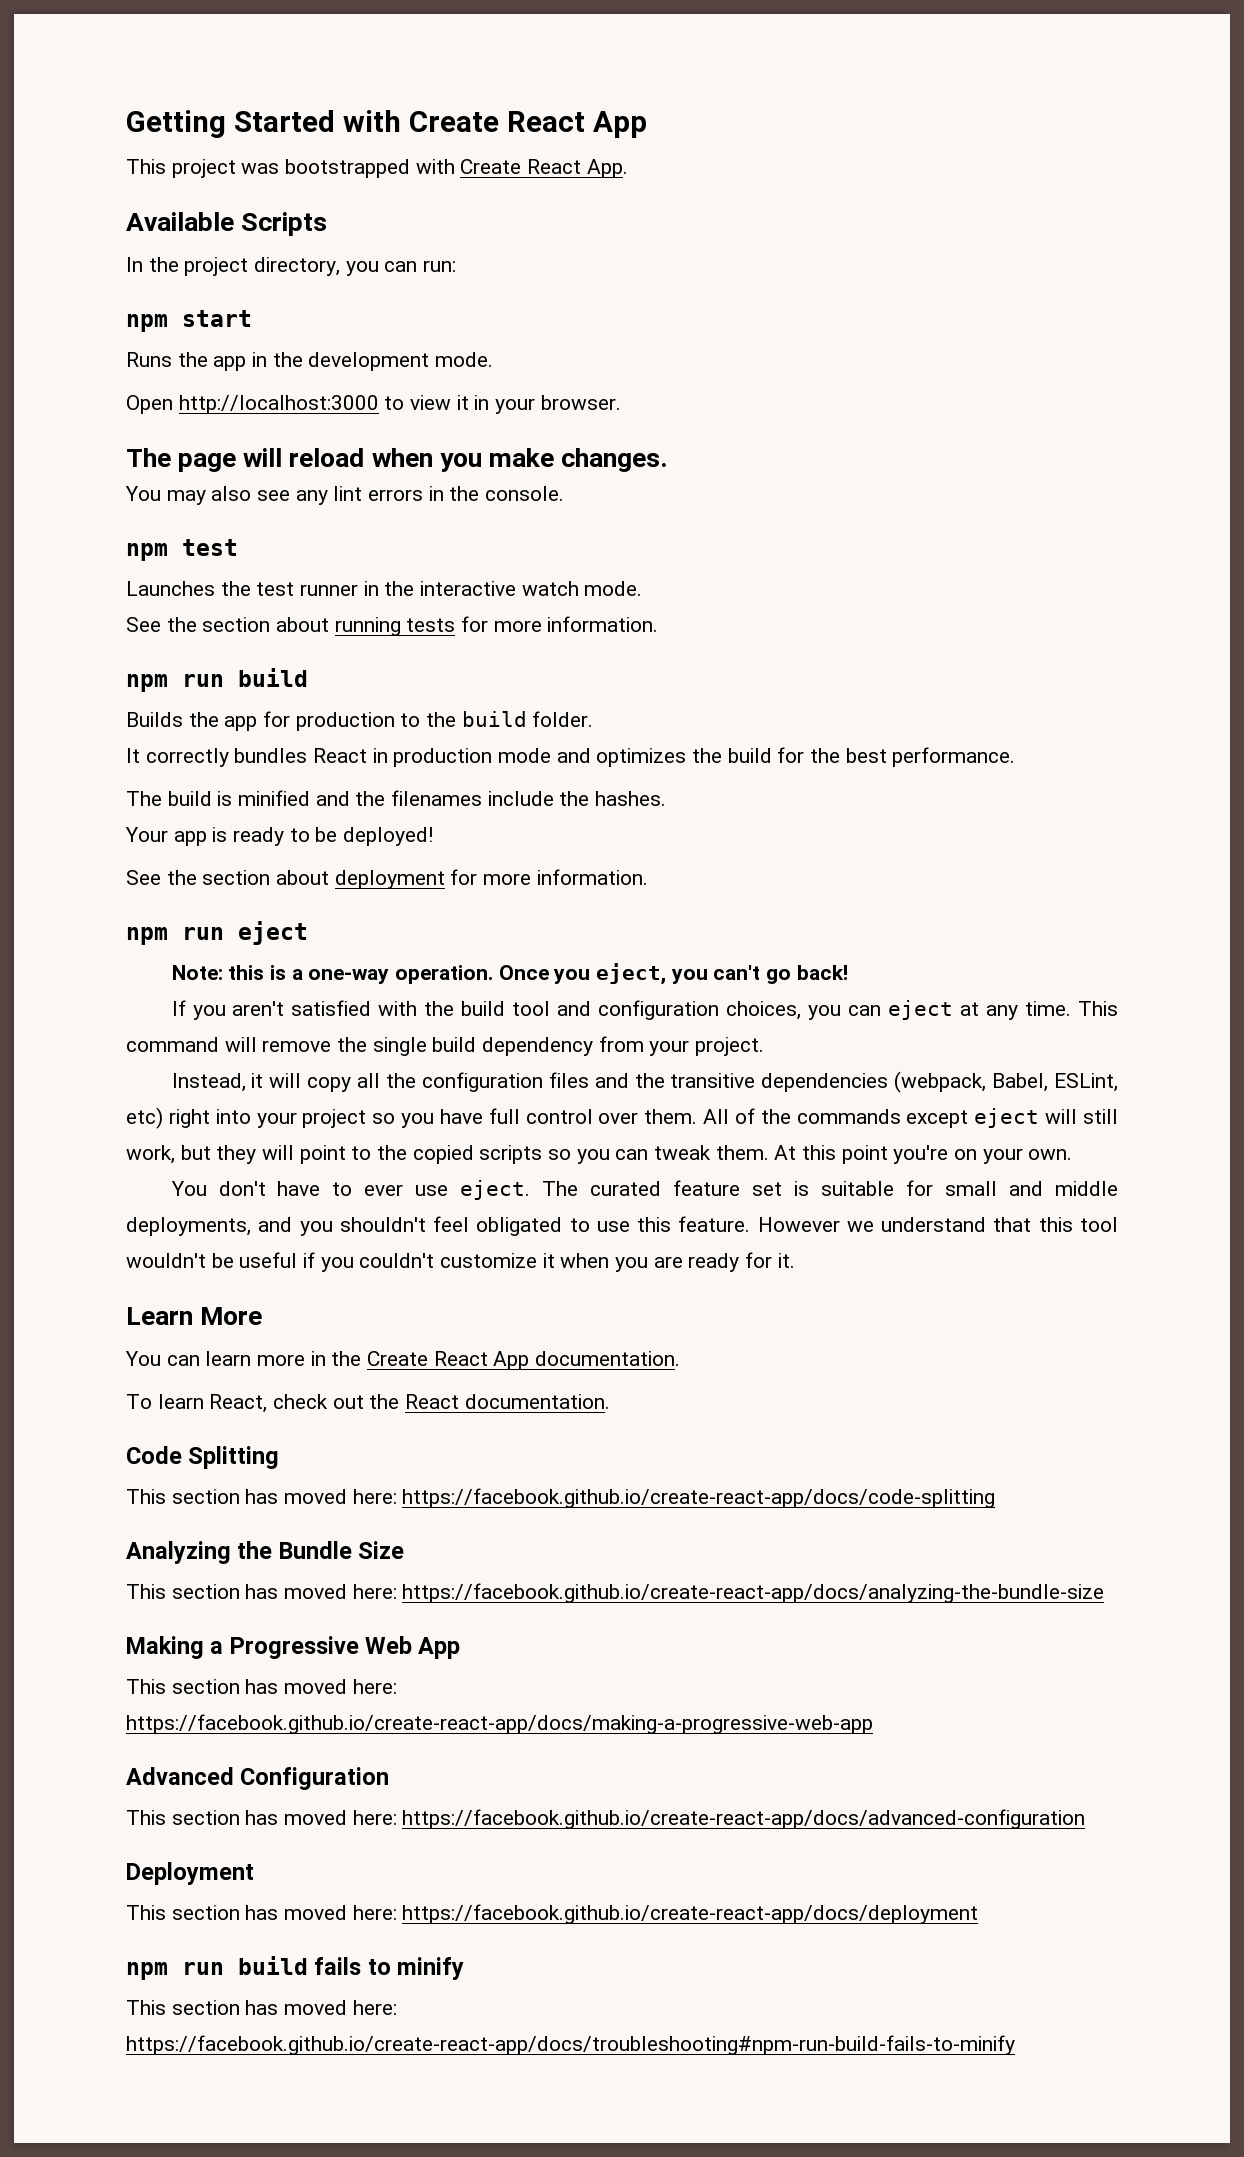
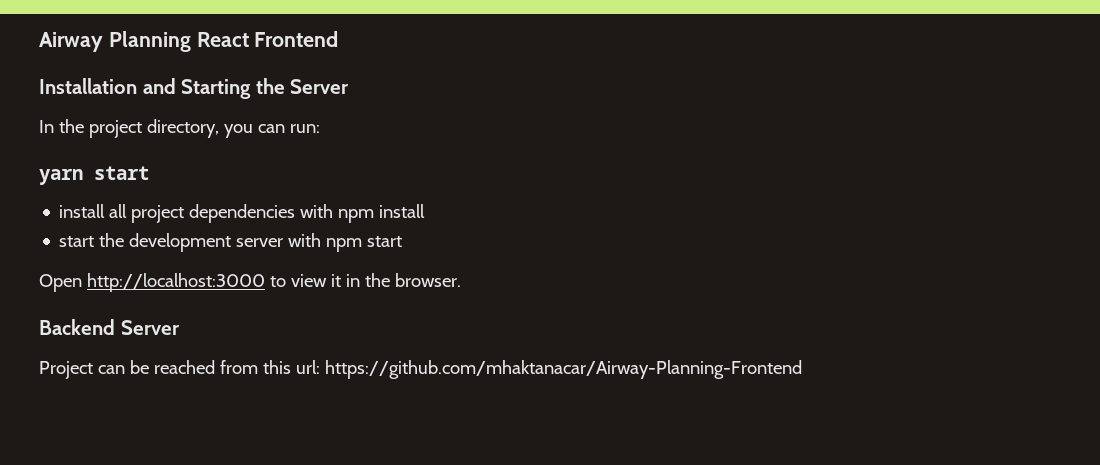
[126,110,647,138] [126,159,628,178] [126,212,328,236] Getting Started with Create React App // This project was bootstrapped with Create React App. // Available Scripts -> [39,31,339,52] [39,78,350,99] Airway Planning React Frontend // Installation and Starting the Server
[126,310,252,332] [126,352,494,371] npm start // Runs the app in the development mode. -> [39,166,149,185] [59,204,426,223] [59,233,403,252] yarn start // install all project dependencies with npm install // start the development server with npm start
[495,398,536,414] your -> [364,273,390,287] the
[126,448,669,472] [125,486,565,505] [126,539,238,561] [126,581,643,596] [126,616,659,636] [126,668,308,692] [126,711,594,731] [126,747,1016,767] [126,790,667,806] [125,827,434,846] [126,869,648,889] [126,921,308,945] [171,963,848,985] [171,1000,1119,1020] [126,1036,765,1056] [171,1071,1118,1093] [126,1107,1119,1129] [126,1145,1073,1164] [170,1180,1118,1200] [126,1216,1118,1236] [126,1252,795,1272] [126,1307,263,1325] [125,1351,681,1370] [126,1394,610,1413] [126,1446,280,1469] [126,1488,996,1508] [126,1541,405,1564] [126,1583,1105,1603] [126,1636,461,1659] [126,1679,397,1694] [126,1714,873,1734] [126,1767,390,1790] [126,1809,1086,1829] [126,1862,254,1885] [126,1904,979,1924] [126,1956,465,1980] [126,2000,397,2015] [126,2035,1015,2055] The page will reload when you make changes. // You may also see any lint errors in the console. // npm test // Launches the test runner in the interactive watch mode. // See the section about running tests for more information. // npm run build // Builds the app for production to the build folder. // It correctly bundles React in production mode and optimizes the build for the best performance. // The build is minified and the filenames include the hashes. // Your app is ready to be deployed! // See the section about deployment for more information. // npm run eject // Note: this is a one-way operation. Once you eject, you can't go back! // If you aren't satisfied with the build tool and configuration choices, you can eject at any time. This command will remove the single build dependency from your project. // Instead, it will copy all the configuration files and the transitive dependencies (webpack, Babel, ESLint, etc) right into your project so you have full control over them. All of the commands except eject will still work, but they will point to the copied scripts so you can tweak them. At this point you're on your own. // You don't have to ever use eject. The curated feature set is suitable for small and middle deployments, and you shouldn't feel obligated to use this feature. However we understand that this tool wouldn't be useful if you couldn't customize it when you are ready for it. // Learn More // You can learn more in the Create React App documentation. // To learn React, check out the React documentation. // Code Splitting // This section has moved here: https://facebook.github.io/create-react-app/docs/code-splitting // Analyzing the Bundle Size // This section has moved here: https://facebook.github.io/create-react-app/docs/analyzing-the-bundle-size // Making a Progressive Web App // This section has moved here: https://facebook.github.io/create-react-app/docs/making-a-progressive-web-app // Advanced Configuration // This section has moved here: https://facebook.github.io/create-react-app/docs/advanced-configuration // Deployment // This section has moved here: https://facebook.github.io/create-react-app/docs/deployment // npm run build fails to minify // This section has moved here: https://facebook.github.io/create-react-app/docs/troubleshooting#npm-run-build-fails-to-minify -> [39,319,180,335] [39,360,802,379] Backend Server // Project can be reached from this url: https://github.com/mhaktanacar/Airway-Planning-Frontend

